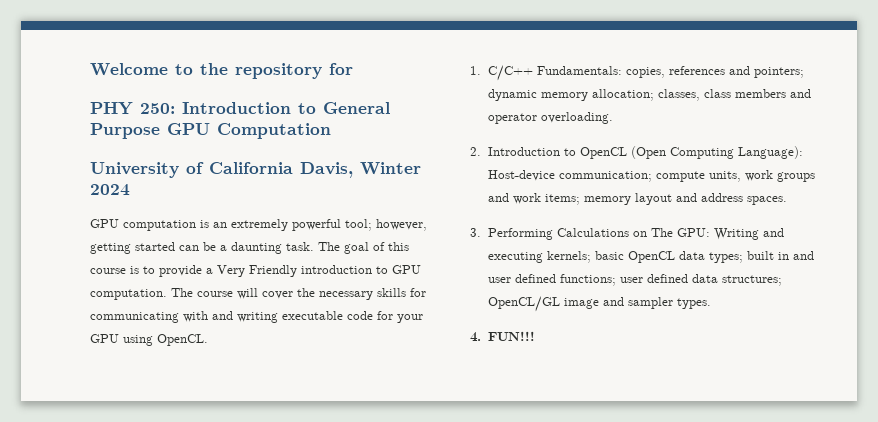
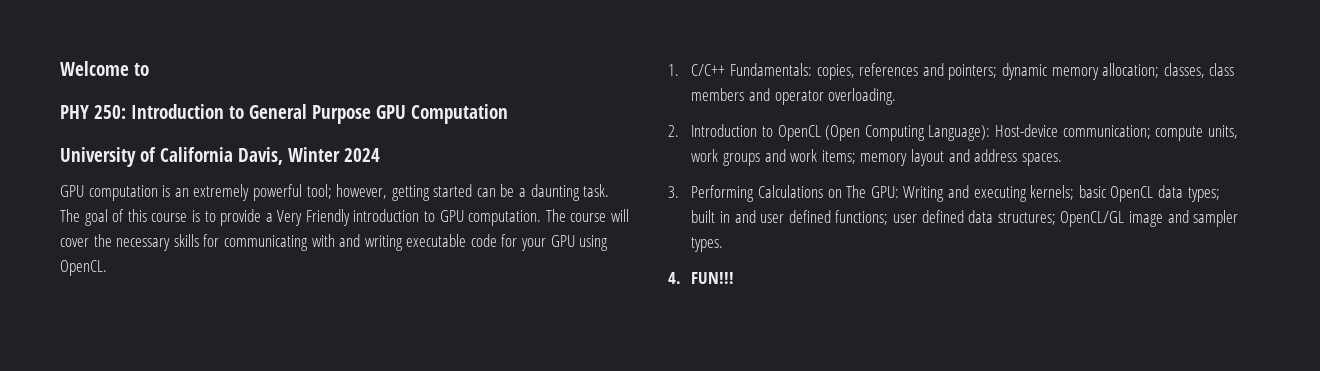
[200,63,353,79] the repository for -> (149, 69) none

